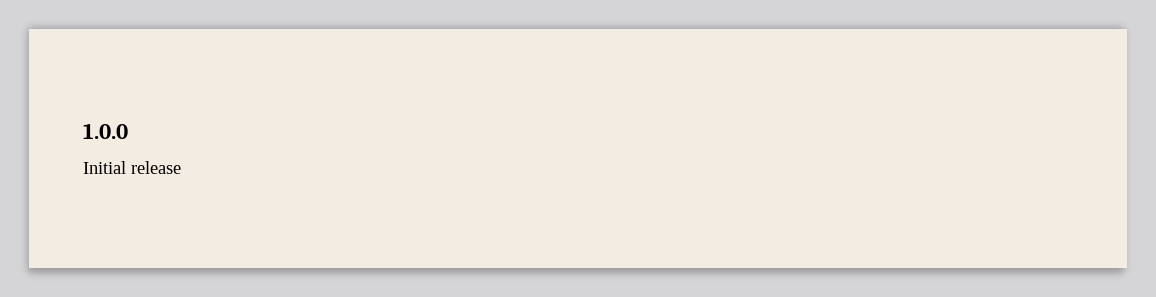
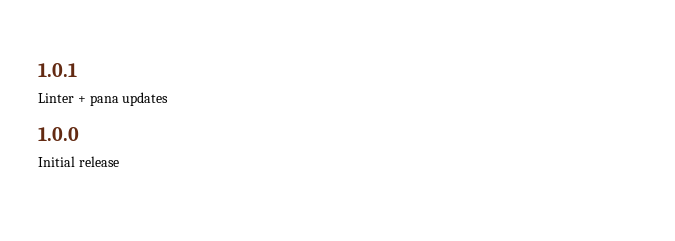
(83, 131) none -> [38,63,77,77] [38,92,169,106] 1.0.1 // Linter + pana updates //

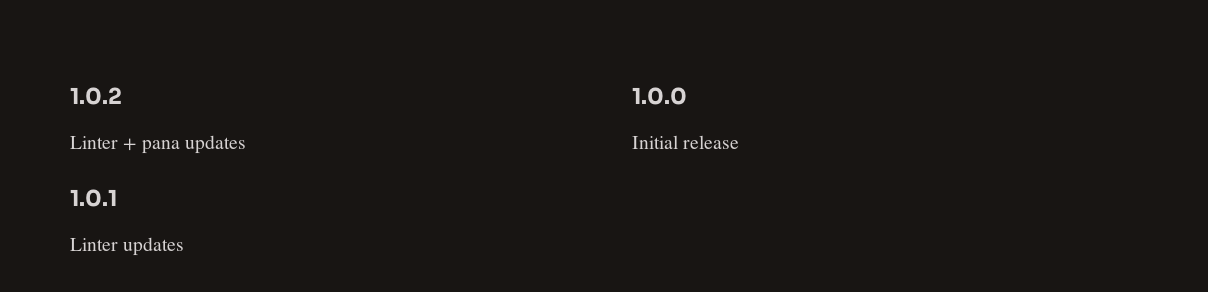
[38,63,77,77] 1.0.1 -> [70,87,122,105] 1.0.2
(169, 99) none -> [70,189,117,207] [70,237,185,256] // 1.0.1 // Linter updates

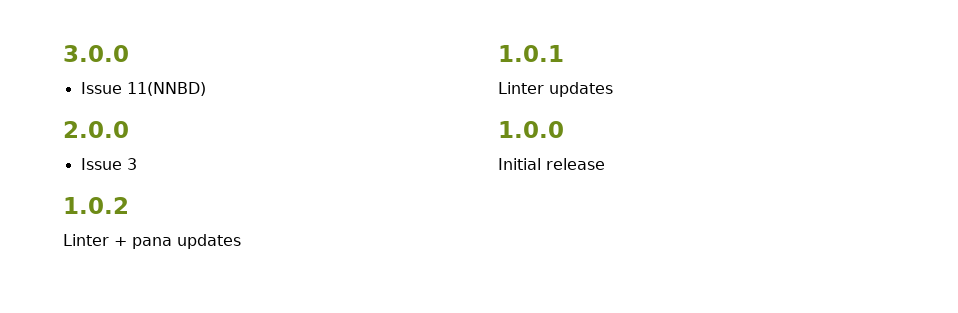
(70, 96) none -> [63,45,129,62] [80,82,206,96] [63,121,129,138] [80,158,137,170] 3.0.0 // Issue 11(NNBD) // 2.0.0 // Issue 3 //

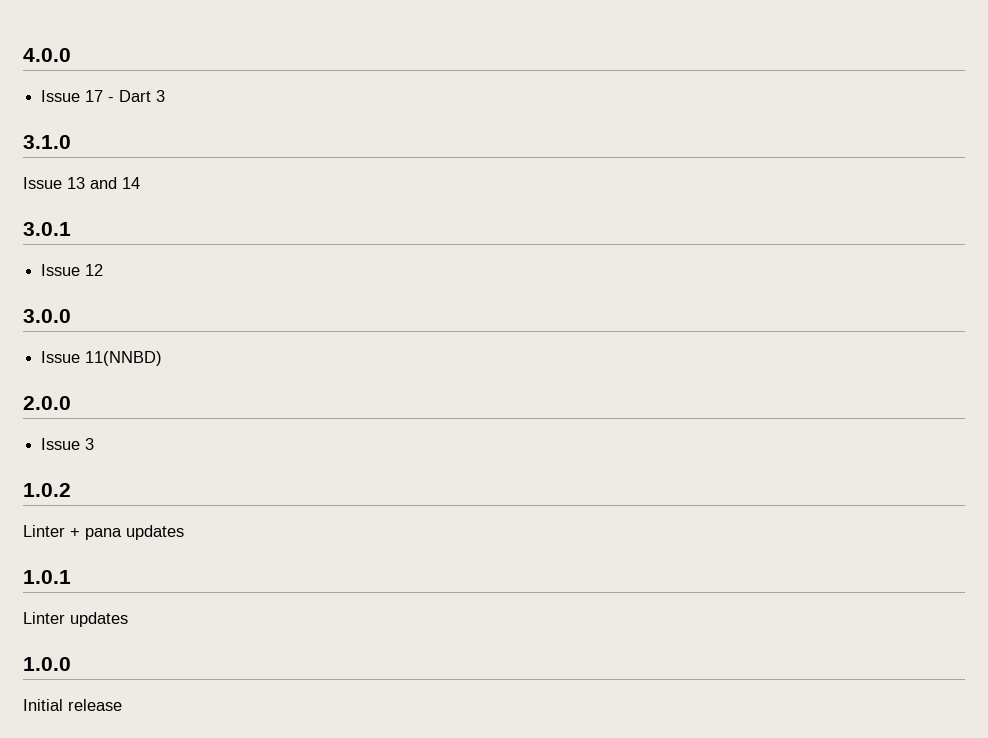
(63, 53) none -> [23,48,71,62] [41,90,166,102] [23,135,71,149] [23,177,140,189] [23,222,71,236] [41,264,104,276] 4.0.0 // Issue 17 - Dart 3 // 3.1.0 // Issue 13 and 14 // 3.0.1 // Issue 12 //

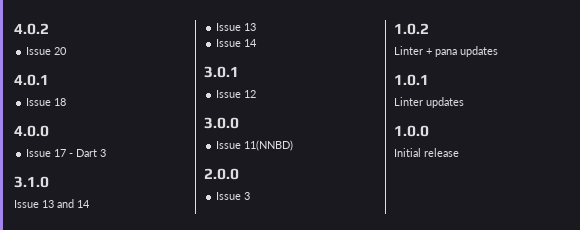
(23, 55) none -> [14,23,49,35] [26,47,68,55] [14,74,49,86] [26,98,67,106] 4.0.2 // Issue 20 // 4.0.1 // Issue 18 //
(140, 183) none -> [216,23,257,31] [216,39,258,47] // Issue 13 // Issue 14

